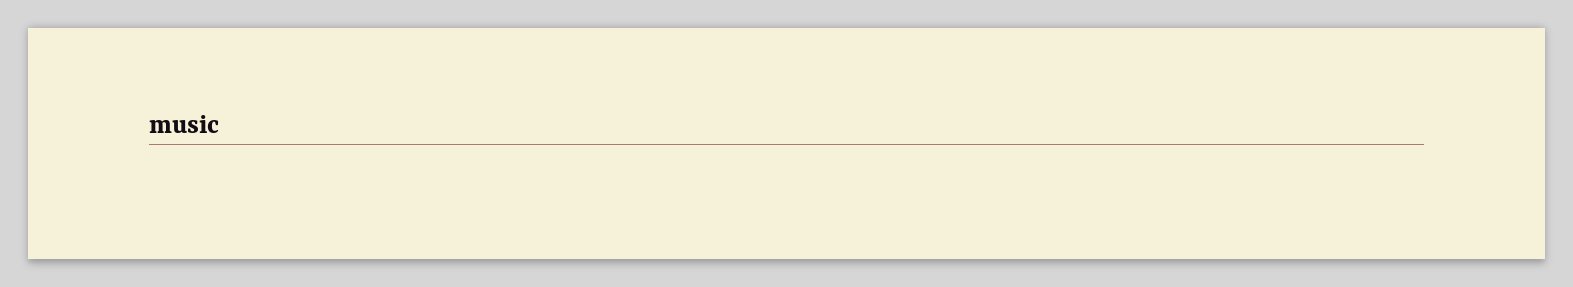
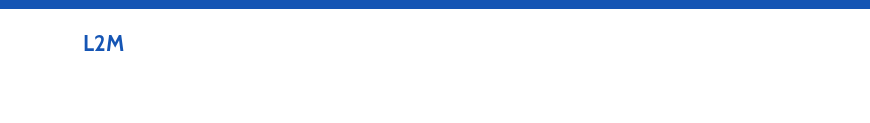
[149,115,219,133] music -> [83,35,124,51] L2M

